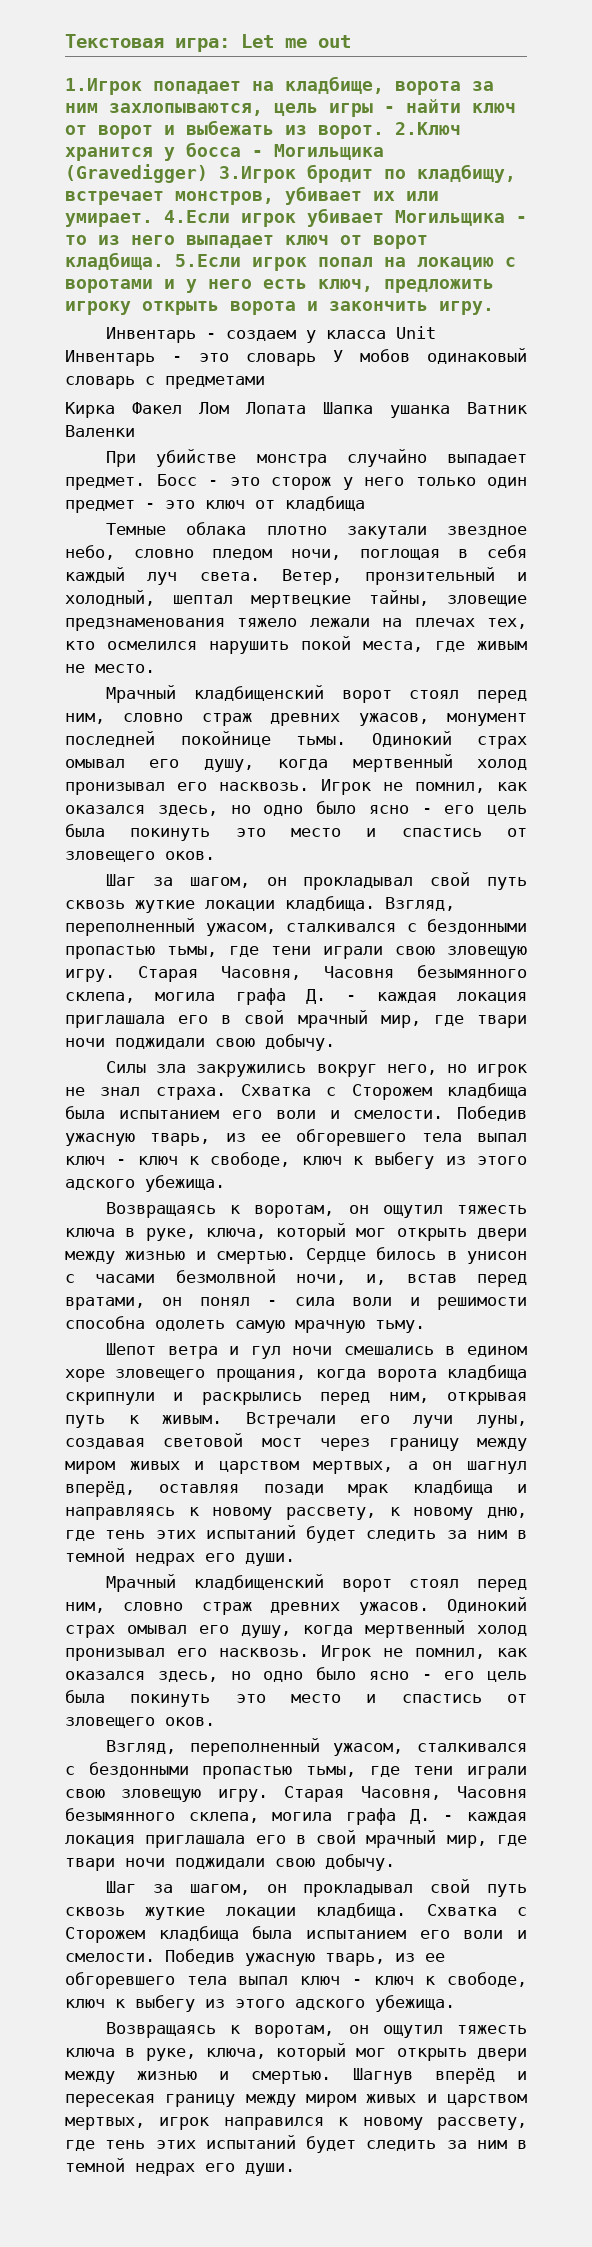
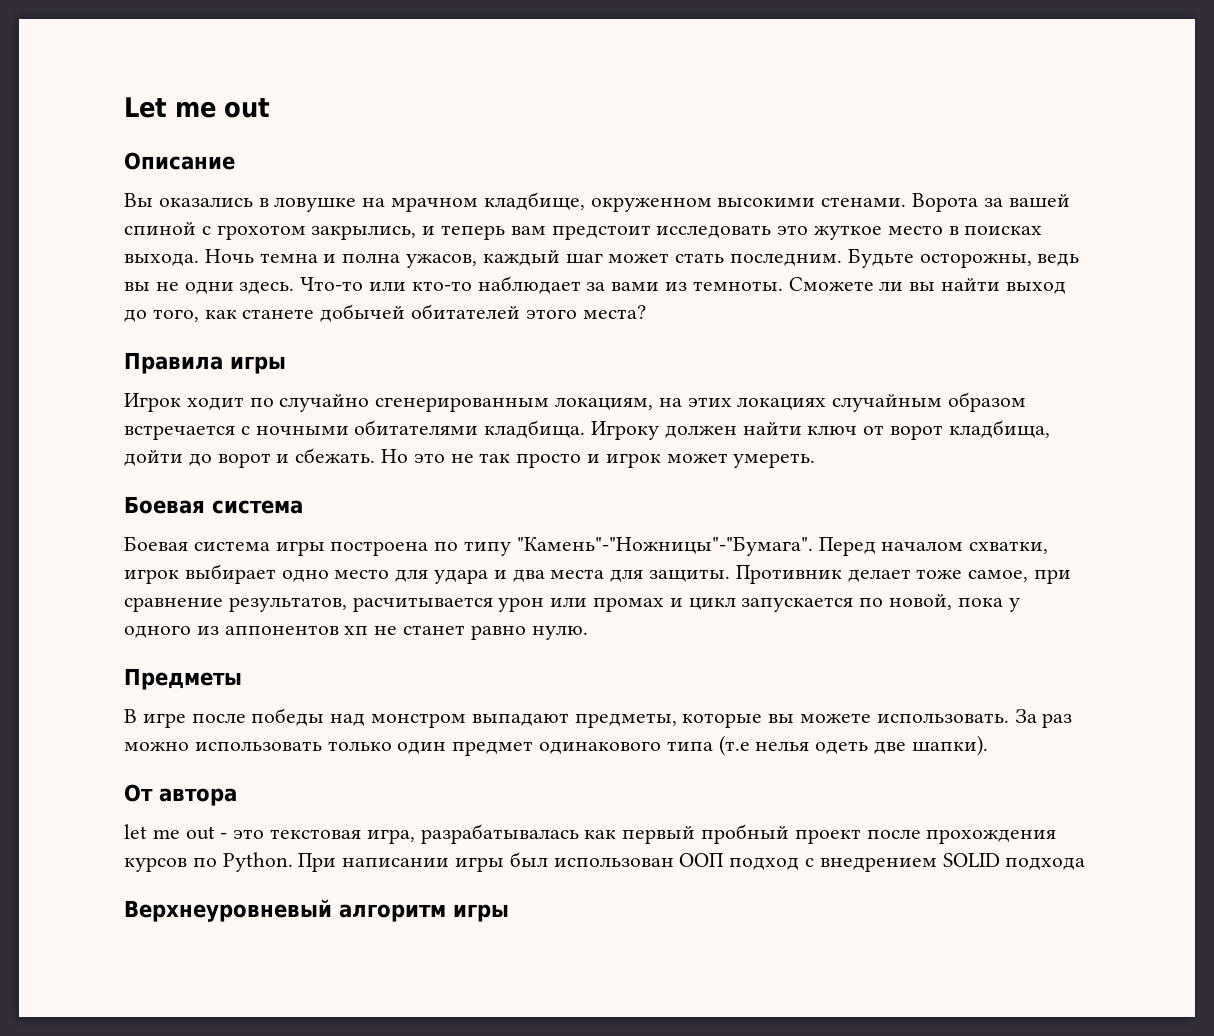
[65,34,230,52] Текстовая игра: -> (124, 107) none
[65,76,494,95] [65,99,516,117] [65,120,461,139] [65,142,384,161] [65,164,516,183] [65,186,439,205] [65,208,527,227] [65,234,428,249] [65,252,516,271] [65,278,494,293] [65,301,494,315] [106,326,437,343] [65,348,527,366] [65,376,265,389] [65,402,527,418] [65,425,135,437] [106,449,527,467] [65,474,527,490] [65,496,365,513] [106,522,527,539] [65,545,527,560] [65,567,527,585] [65,590,527,608] [65,618,527,631] [65,636,527,654] [65,664,155,673] [106,685,527,703] [65,713,527,726] [65,731,527,749] [65,754,527,772] [65,779,527,795] [65,801,527,816] [65,824,527,841] [65,851,215,862] [106,872,527,890] [65,896,455,913] [65,918,527,936] [65,946,527,959] [65,965,527,982] [65,988,527,1005] [65,1010,527,1028] [65,1034,335,1051] [106,1061,527,1077] [65,1083,527,1100] [65,1106,527,1121] [65,1129,527,1146] [65,1152,527,1169] [65,1175,225,1192] [106,1202,527,1218] [65,1223,527,1241] [65,1247,527,1264] [65,1269,527,1287] [65,1297,527,1310] [65,1316,425,1333] [106,1343,527,1359] [65,1365,527,1382] [65,1392,527,1405] [65,1412,527,1428] [65,1433,527,1451] [65,1461,527,1474] [65,1480,527,1497] [65,1507,527,1520] [65,1525,527,1543] [65,1548,295,1566] [106,1574,527,1592] [65,1597,527,1615] [65,1620,527,1638] [65,1645,527,1661] [65,1667,527,1682] [65,1690,527,1707] [65,1717,215,1728] [106,1738,527,1756] [65,1762,527,1779] [65,1786,527,1802] [65,1808,528,1825] [65,1830,527,1848] [65,1854,395,1871] [106,1879,527,1897] [65,1903,527,1920] [65,1926,527,1943] [65,1949,445,1966] [65,1972,527,1989] [65,1995,455,2012] [106,2022,527,2038] [65,2043,527,2061] [65,2068,527,2084] [65,2094,527,2107] [65,2117,527,2130] [65,2135,527,2153] [65,2158,295,2176] 1.Игрок попадает на кладбище, ворота за ним захлопываются, цель игры - найти ключ от ворот и выбежать из ворот. 2.Ключ хранится у босса - Могильщика (Gravedigger) 3.Игрок бродит по кладбищу, встречает монстров, убивает их или умирает. 4.Если игрок убивает Могильщика - то из него выпадает ключ от ворот кладбища. 5.Если игрок попал на локацию с воротами и у него есть ключ, предложить игроку открыть ворота и закончить игру. // Инвентарь - создаем у класса Unit Инвентарь - это словарь У мобов одинаковый словарь с предметами // Кирка Факел Лом Лопата Шапка ушанка Ватник Валенки // При убийстве монстра случайно выпадает предмет. Босс - это сторож у него только один предмет - это ключ от кладбища // Темные облака плотно закутали звездное небо, словно пледом ночи, поглощая в себя каждый луч света. Ветер, пронзительный и холодный, шептал мертвецкие тайны, зловещие предзнаменования тяжело лежали на плечах тех, кто осмелился нарушить покой места, где живым не место. // Мрачный кладбищенский ворот стоял перед ним, словно страж древних ужасов, монумент последней покойнице тьмы. Одинокий страх омывал его душу, когда мертвенный холод пронизывал его насквозь. Игрок не помнил, как оказался здесь, но одно было ясно - его цель была покинуть это место и спастись от зловещего оков. // Шаг за шагом, он прокладывал свой путь сквозь жуткие локации кладбища. Взгляд, переполненный ужасом, сталкивался с бездонными пропастью тьмы, где тени играли свою зловещую игру. Старая Часовня, Часовня безымянного склепа, могила графа Д. - каждая локация приглашала его в свой мрачный мир, где твари ночи поджидали свою добычу. // Силы зла закружились вокруг него, но игрок не знал страха. Схватка с Сторожем кладбища была испытанием его воли и смелости. Победив ужасную тварь, из ее обгоревшего тела выпал ключ - ключ к свободе, ключ к выбегу из этого адского убежища. // Возвращаясь к воротам, он ощутил тяжесть ключа в руке, ключа, который мог открыть двери между жизнью и смертью. Сердце билось в унисон с часами безмолвной ночи, и, встав перед вратами, он понял - сила воли и решимости способна одолеть самую мрачную тьму. // Шепот ветра и гул ночи смешались в едином хоре зловещего прощания, когда ворота кладбища скрипнули и раскрылись перед ним, открывая путь к живым. Встречали его лучи луны, создавая световой мост через границу между миром живых и царством мертвых, а он шагнул вперёд, оставляя позади мрак кладбища и направляясь к новому рассвету, к новому дню, где тень этих испытаний будет следить за ним в темной недрах его души. // Мрачный кладбищенский ворот стоял перед ним, словно страж древних ужасов. Одинокий страх омывал его душу, когда мертвенный холод пронизывал его насквозь. Игрок не помнил, как оказался здесь, но одно было ясно - его цель была покинуть это место и спастись от зловещего оков. // Взгляд, переполненный ужасом, сталкивался с бездонными пропастью тьмы, где тени играли свою зловещую игру. Старая Часовня, Часовня безымянного склепа, могила графа Д. - каждая локация приглашала его в свой мрачный мир, где твари ночи поджидали свою добычу. // Шаг за шагом, он прокладывал свой путь сквозь жуткие локации кладбища. Схватка с Сторожем кладбища была испытанием его воли и смелости. Победив ужасную тварь, из ее обгоревшего тела выпал ключ - ключ к свободе, ключ к выбегу из этого адского убежища. // Возвращаясь к воротам, он ощутил тяжесть ключа в руке, ключа, который мог открыть двери между жизнью и смертью. Шагнув вперёд и пересекая границу между миром живых и царством мертвых, игрок направился к новому рассвету, где тень этих испытаний будет следить за ним в темной недрах его души. -> [124,152,235,170] [124,192,1070,212] [124,222,1043,240] [124,248,1080,268] [124,276,1066,294] [124,304,646,322] [124,352,286,374] [124,392,1027,412] [124,420,1050,440] [124,448,816,468] [124,496,303,514] [124,536,1049,556] [124,564,1072,584] [124,594,1020,612] [124,625,588,640] [124,668,242,690] [124,708,1073,728] [124,735,988,756] [124,784,237,806] [124,824,1057,844] [124,852,1086,872] [124,899,509,922] Описание // Вы оказались в ловушке на мрачном кладбище, окруженном высокими стенами. Ворота за вашей спиной с грохотом закрылись, и теперь вам предстоит исследовать это жуткое место в поисках выхода. Ночь темна и полна ужасов, каждый шаг может стать последним. Будьте осторожны, ведь вы не одни здесь. Что-то или кто-то наблюдает за вами из темноты. Сможете ли вы найти выход до того, как станете добычей обитателей этого места? // Правила игры // Игрок ходит по случайно сгенерированным локациям, на этих локациях случайным образом встречается с ночными обитателями кладбища. Игроку должен найти ключ от ворот кладбища, дойти до ворот и сбежать. Но это не так просто и игрок может умереть. // Боевая система // Боевая система игры построена по типу "Камень"-"Ножницы"-"Бумага". Перед началом схватки, игрок выбирает одно место для удара и два места для защиты. Противник делает тоже самое, при сравнение результатов, расчитывается урон или промах и цикл запускается по новой, пока у одного из аппонентов хп не станет равно нулю. // Предметы // В игре после победы над монстром выпадают предметы, которые вы можете использовать. За раз можно использовать только один предмет одинакового типа (т.е нелья одеть две шапки). // От автора // let me out - это текстовая игра, разрабатывалась как первый пробный проект после прохождения курсов по Python. При написании игры был использован ООП подход с внедрением SOLID подхода // Верхнеуровневый алгоритм игры

